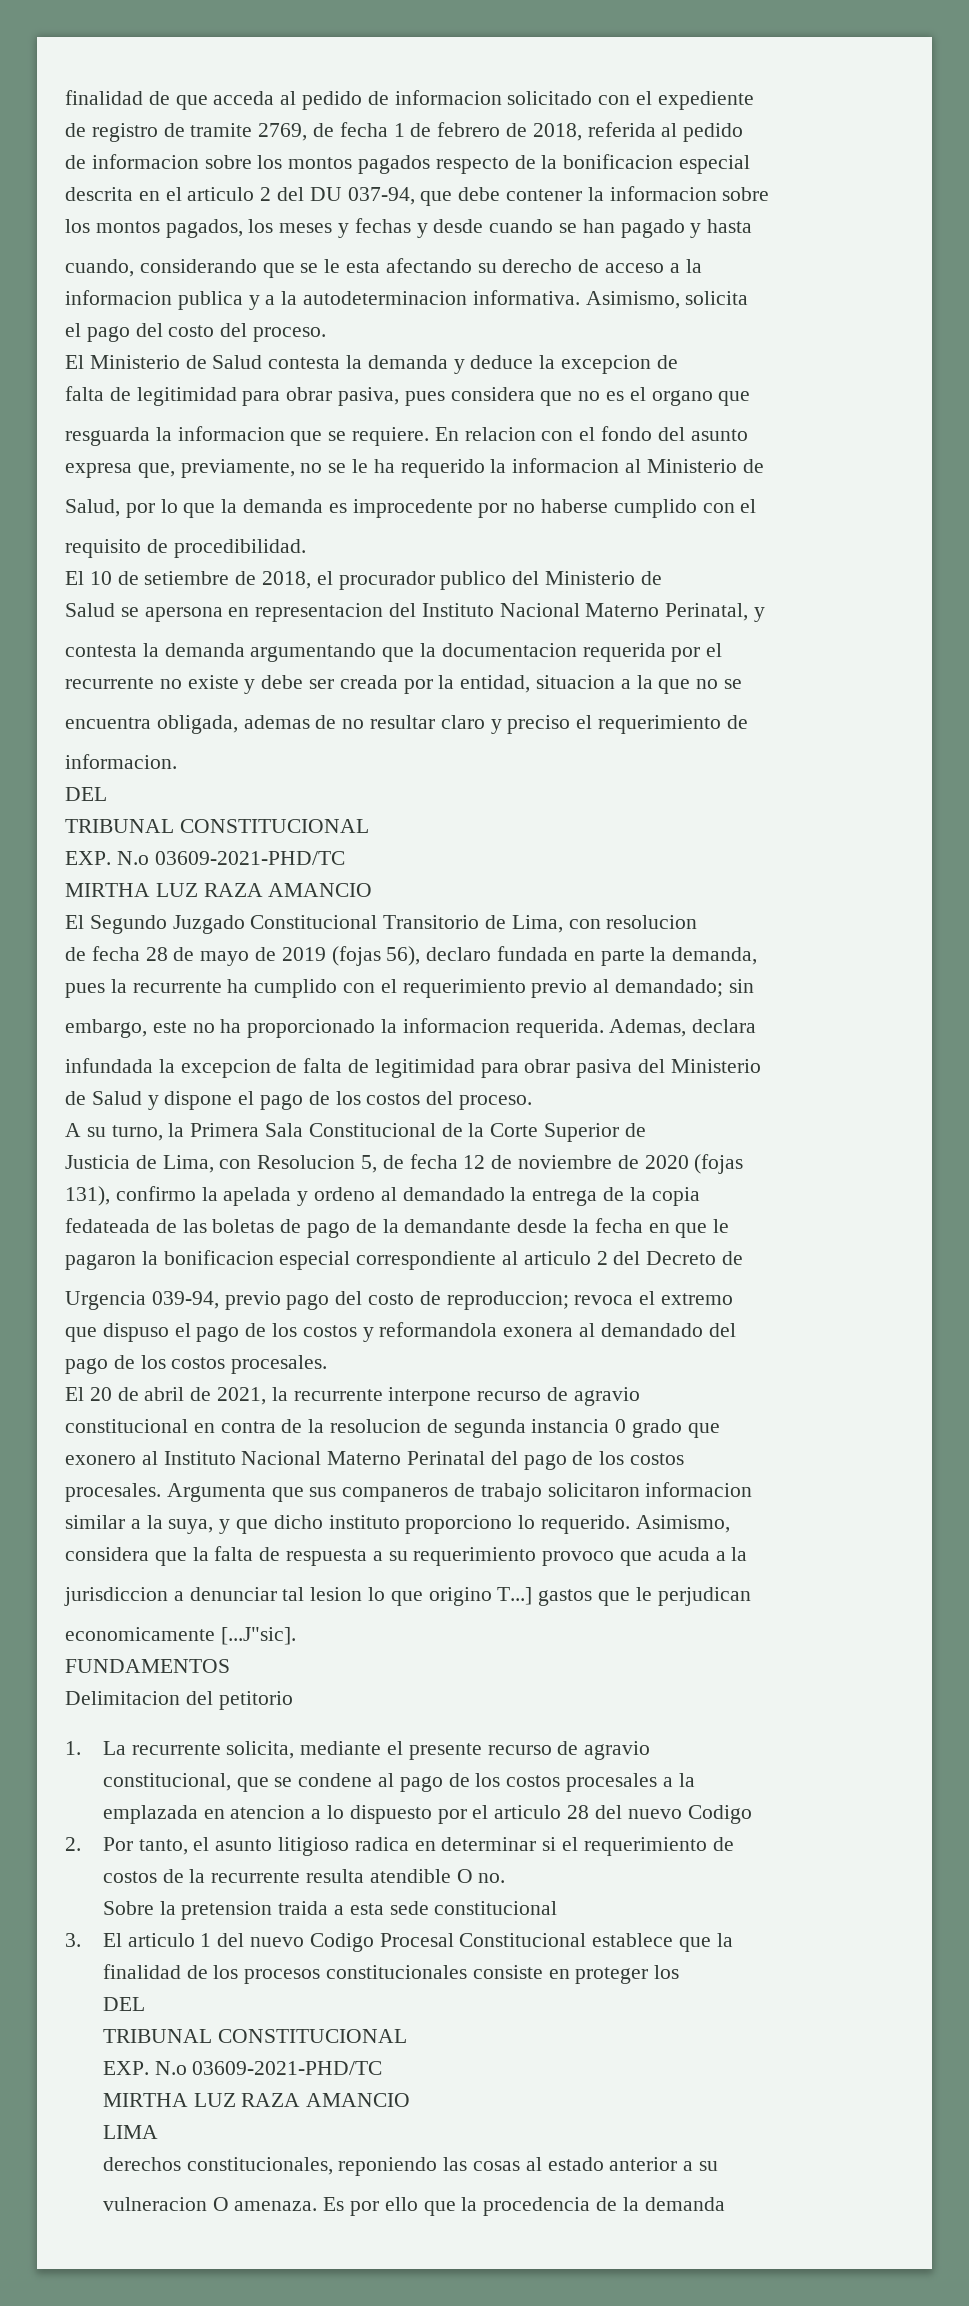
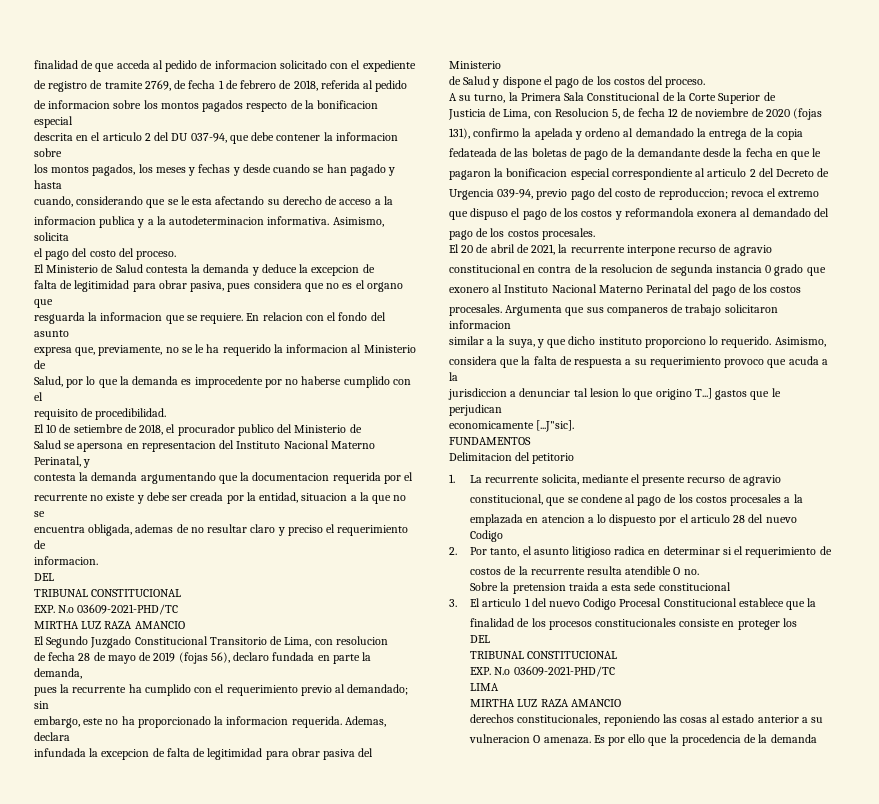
[102,2093,411,2107] [102,2125,158,2139] // MIRTHA LUZ RAZA AMANCIO // LIMA -> [470,683,500,691] [470,699,621,707] // LIMA // MIRTHA LUZ RAZA AMANCIO

